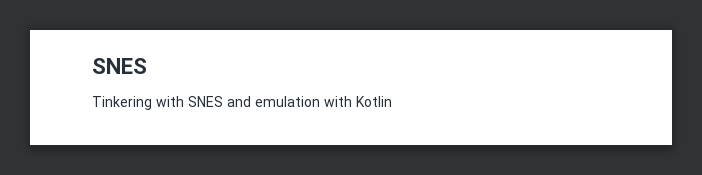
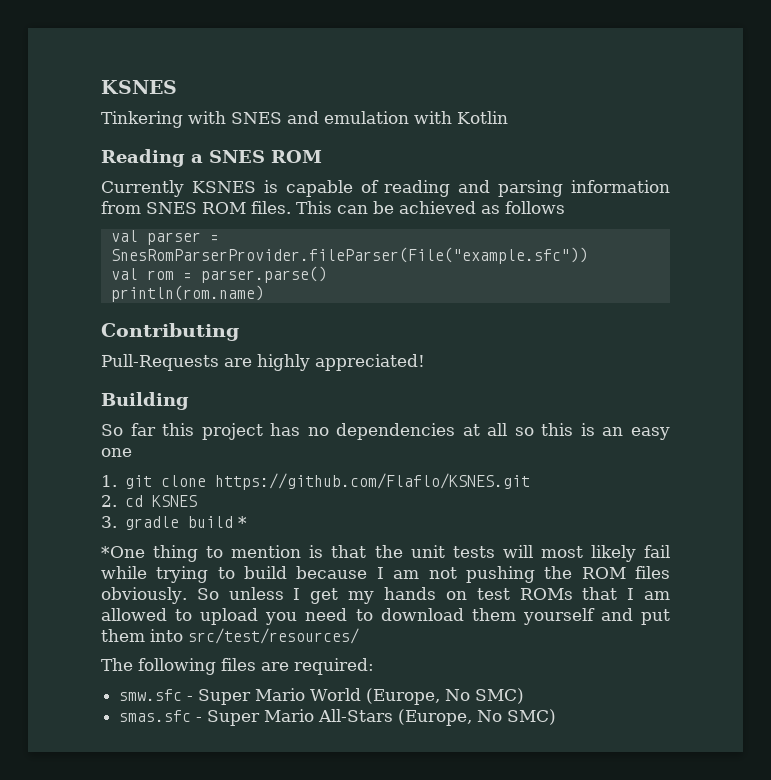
[92,58,147,74] SNES -> [101,80,177,94] KSNES
(392, 101) none -> [101,149,322,167] [101,180,670,197] [101,201,565,214] [110,230,219,245] [110,247,588,264] [110,266,327,283] [110,285,264,302] [101,323,239,341] [101,354,425,371] [101,392,189,410] [101,423,671,440] [101,448,132,457] [101,473,531,490] [101,495,198,507] [101,516,248,530] [101,545,670,562] [101,566,671,583] [101,587,670,604] [101,608,671,625] [101,628,359,644] [101,658,374,675] [119,688,525,705] [119,709,557,726] // Reading a SNES ROM // Currently KSNES is capable of reading and parsing information from SNES ROM files. This can be achieved as follows // val parser = SnesRomParserProvider.fileParser(File("example.sfc")) // val rom = parser.parse() // println(rom.name) // Contributing // Pull-Requests are highly appreciated! // Building // So far this project has no dependencies at all so this is an easy one // 1. git clone https://github.com/Flaflo/KSNES.git // 2. cd KSNES // 3. gradle build * // *One thing to mention is that the unit tests will most likely fail while trying to build because I am not pushing the ROM files obviously. So unless I get my hands on test ROMs that I am allowed to upload you need to download them yourself and put them into src/test/resources/ // The following files are required: // smw.sfc - Super Mario World (Europe, No SMC) // smas.sfc - Super Mario All-Stars (Europe, No SMC)

